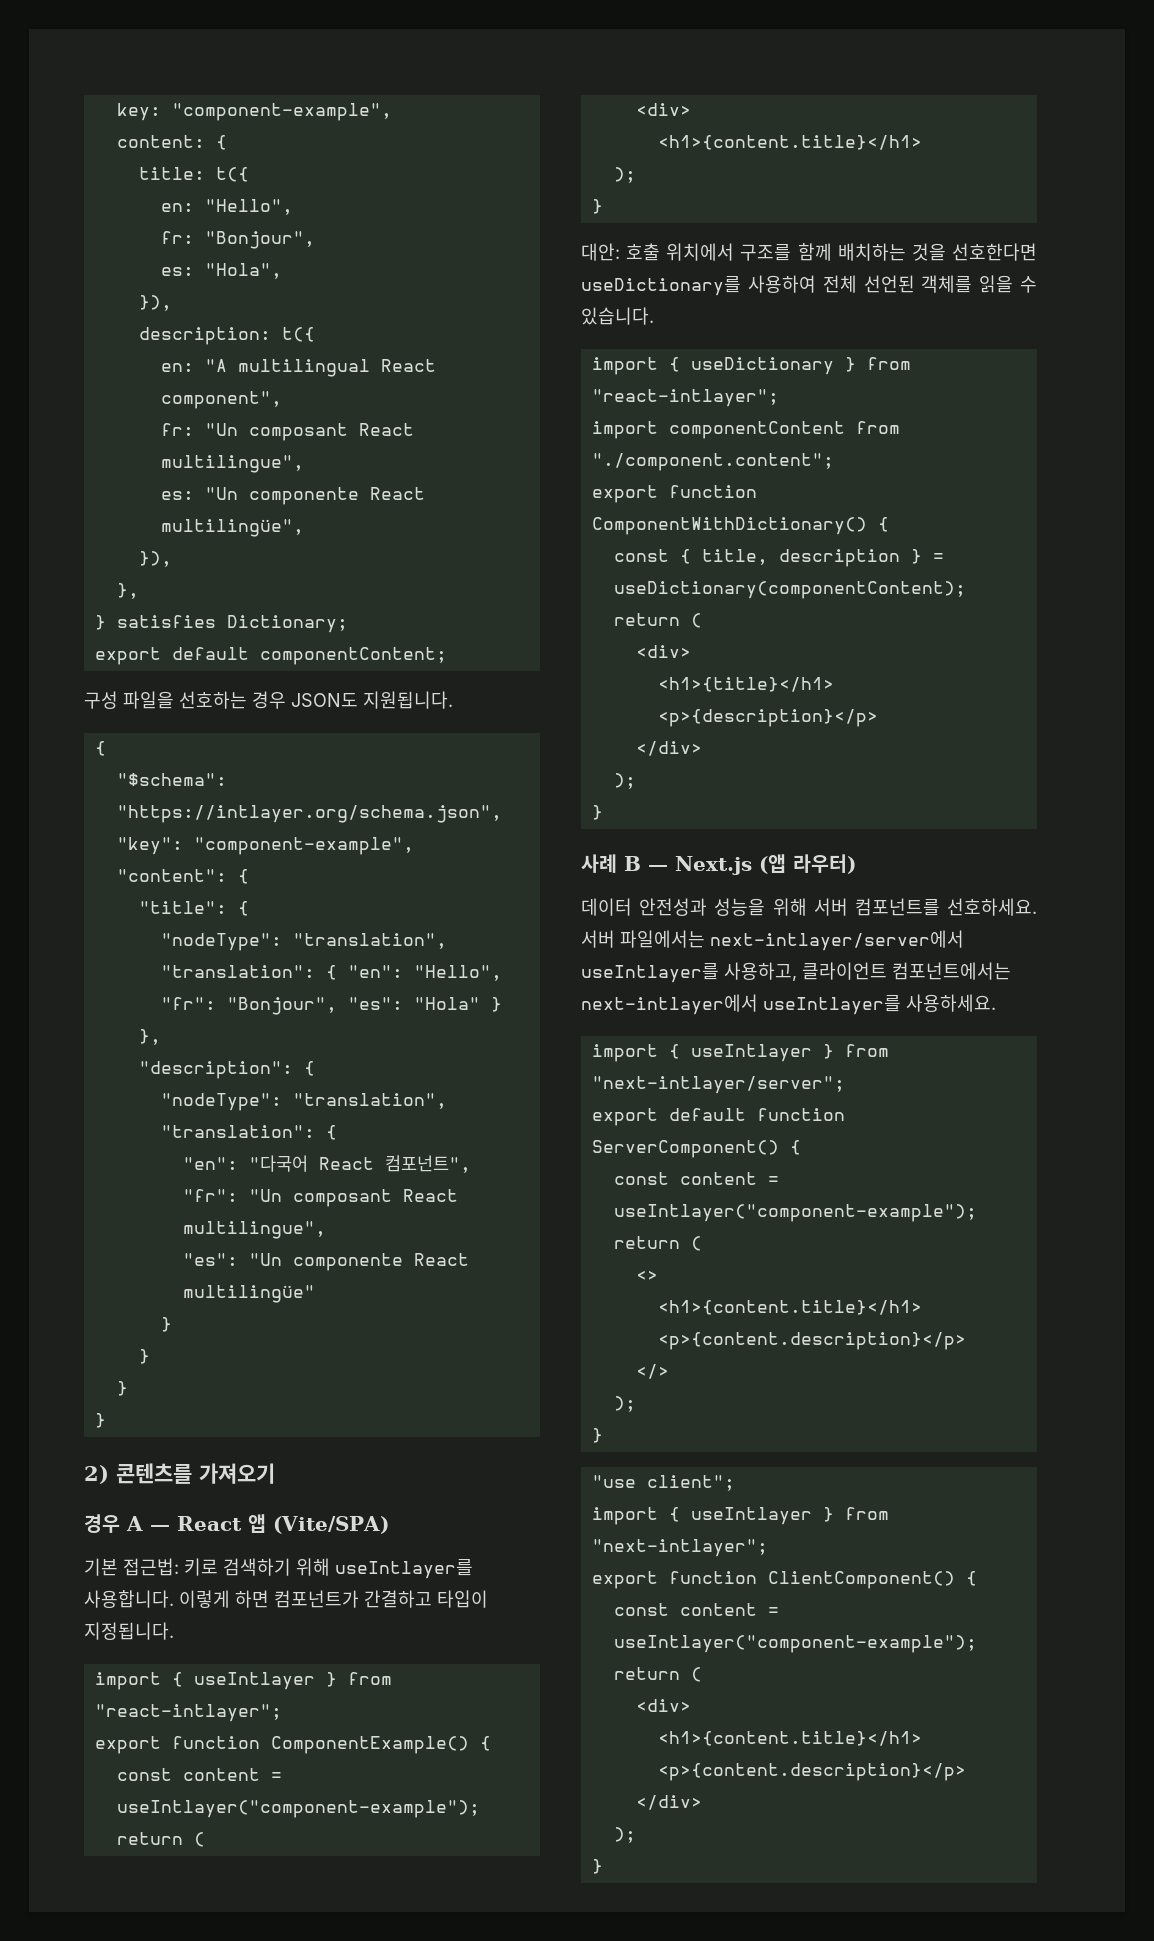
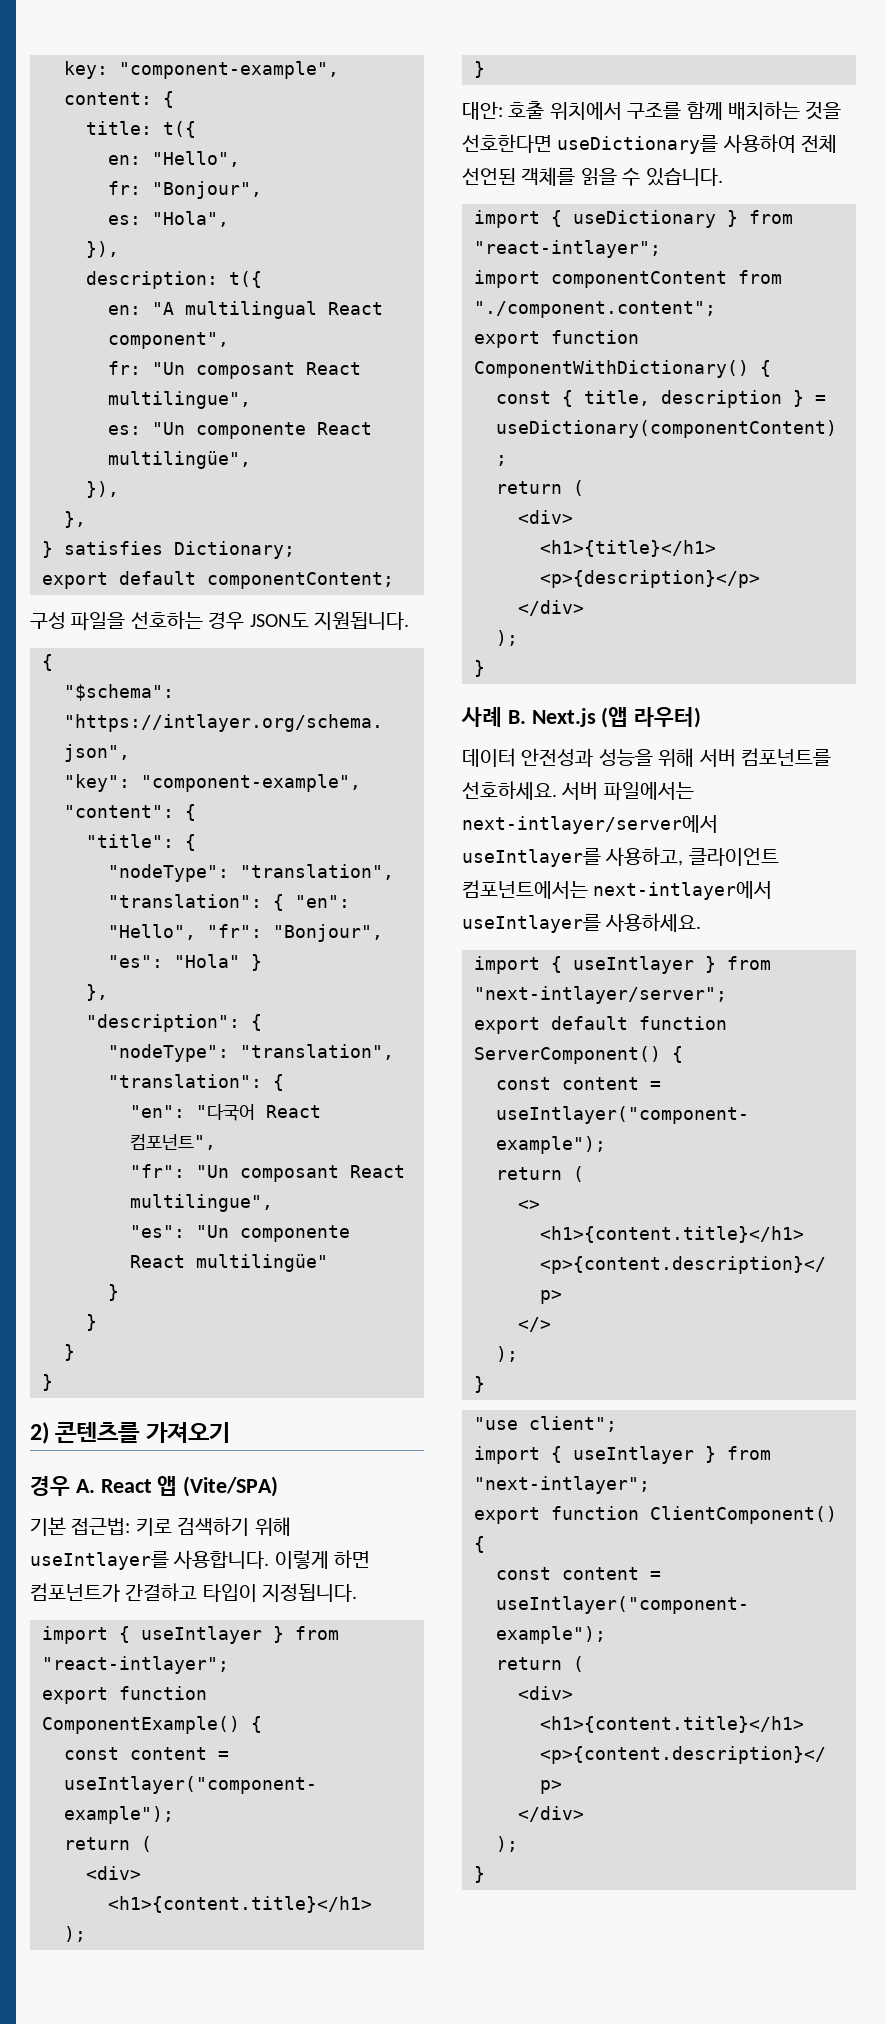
[126,1516,170,1531] A — -> [75,1479,95,1493] A.
[624,856,668,871] B — -> [507,710,526,724] B.

